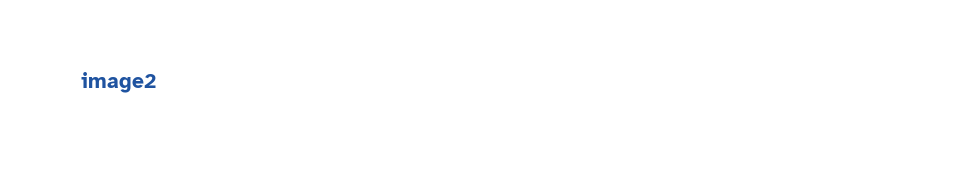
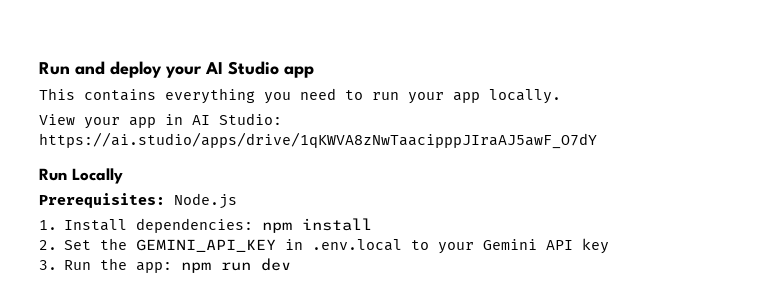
[81,72,156,93] image2 -> [39,61,314,78] [39,88,561,104] [39,113,282,129] [39,132,597,149] [39,168,123,184] [39,193,237,209] [39,218,373,233] [39,238,610,254] [39,258,292,273] Run and deploy your AI Studio app // This contains everything you need to run your app locally. // View your app in AI Studio: https://ai.studio/apps/drive/1qKWVA8zNwTaacipppJIraAJ5awF_O7dY // Run Locally // Prerequisites: Node.js // 1. Install dependencies: npm install // 2. Set the GEMINI_API_KEY in .env.local to your Gemini API key // 3. Run the app: npm run dev

